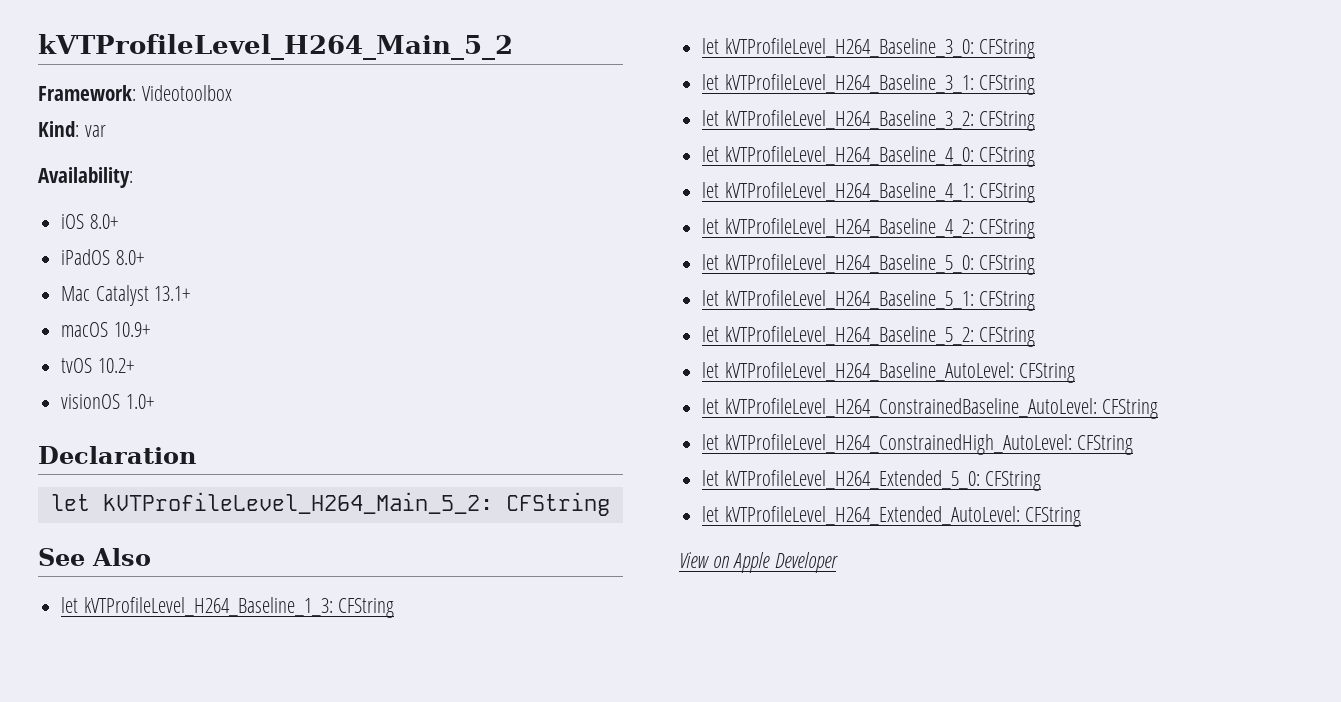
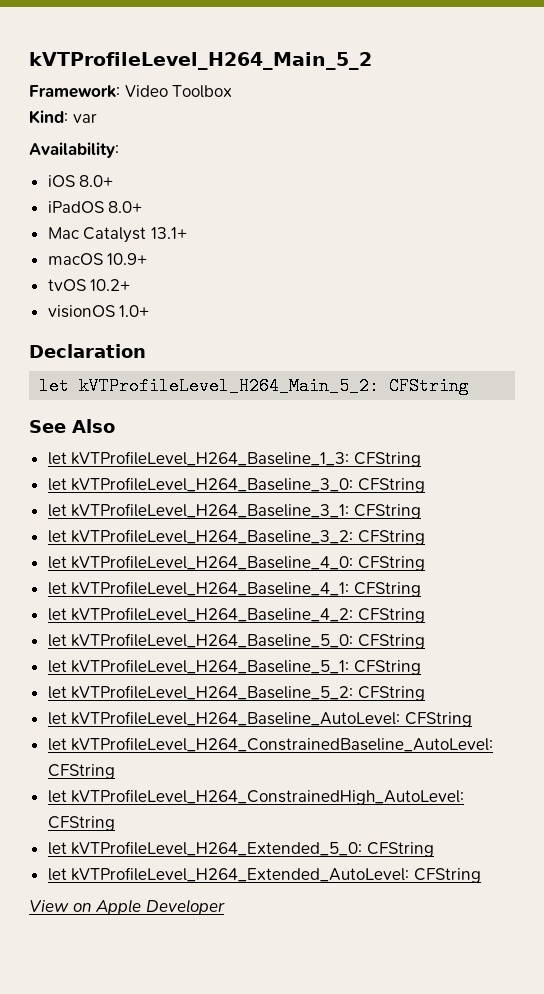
[141,85,232,101] Videotoolbox -> [124,85,233,98] Video Toolbox

